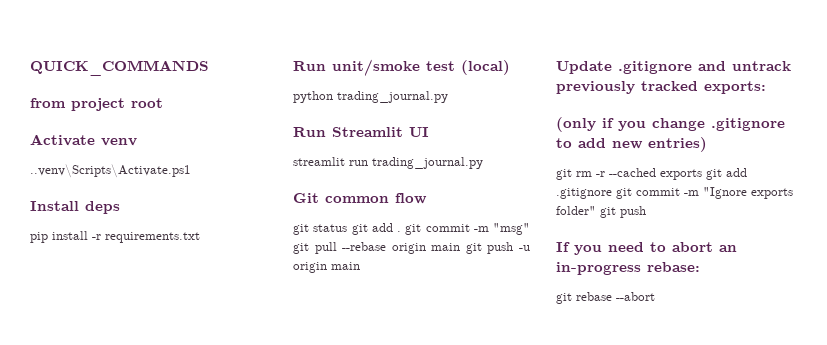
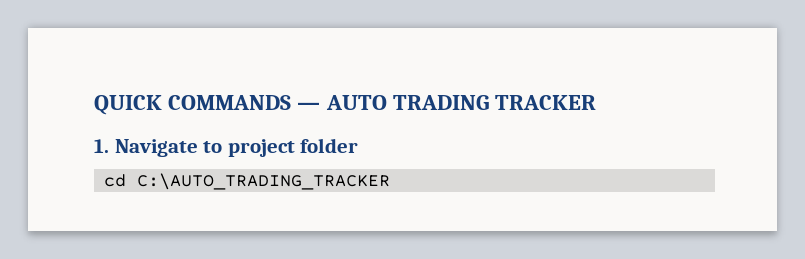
[30,60,209,76] [30,98,163,111] [30,134,137,146] [30,164,191,178] [30,201,120,214] [30,231,200,243] [293,59,510,76] [293,91,448,103] [293,127,429,137] [293,157,483,169] [293,193,427,204] [293,223,530,235] [293,242,530,254] [293,262,360,273] [556,61,791,74] [556,81,766,94] [556,117,785,132] [556,137,707,152] [556,168,747,180] [556,187,793,199] [556,206,646,218] [556,242,737,255] [556,262,700,275] [556,292,655,304] QUICK_COMMANDS // from project root // Activate venv // ..venv\Scripts\Activate.ps1 // Install deps // pip install -r requirements.txt // Run unit/smoke test (local) // python trading_journal.py // Run Streamlit UI // streamlit run trading_journal.py // Git common flow // git status git add . git commit -m "msg" git pull --rebase origin main git push -u origin main // Update .gitignore and untrack previously tracked exports: // (only if you change .gitignore to add new entries) // git rm -r --cached exports git add .gitignore git commit -m "Ignore exports folder" git push // If you need to abort an in-progress rebase: // git rebase --abort -> [94,95,597,115] [94,138,359,157] [103,173,390,190] QUICK COMMANDS — AUTO TRADING TRACKER // 1. Navigate to project folder // cd C:\AUTO_TRADING_TRACKER

